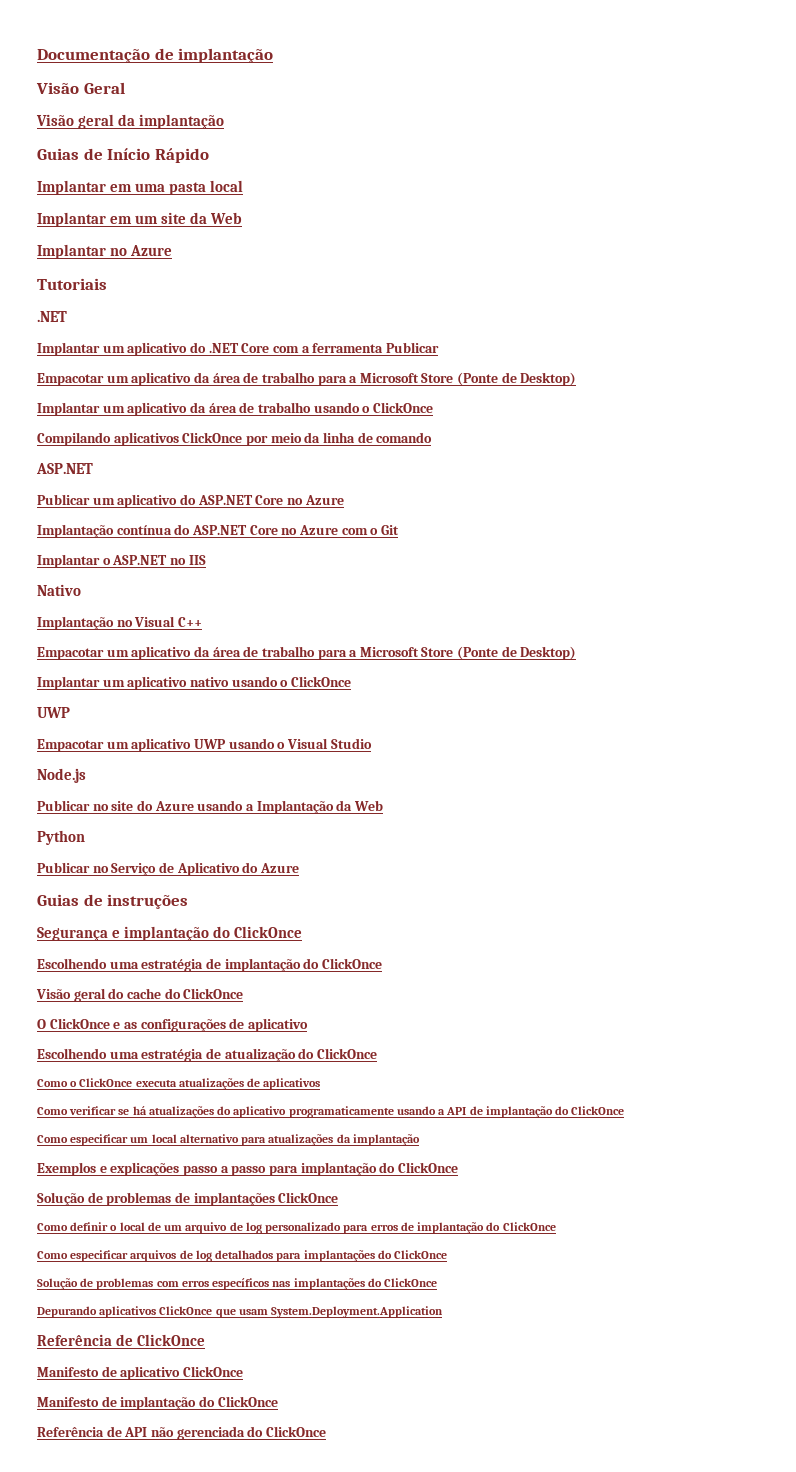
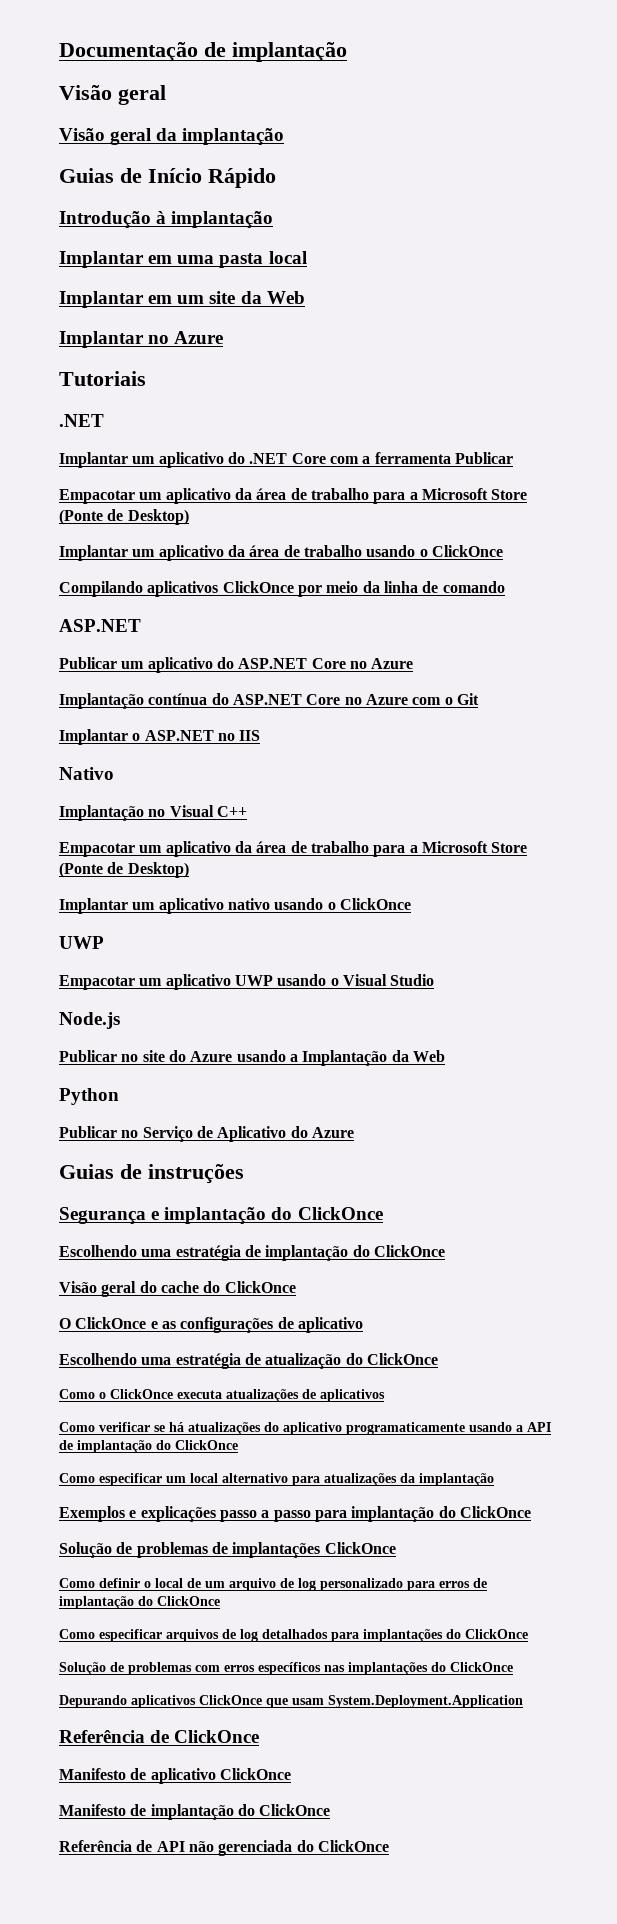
[83,82,125,94] Geral -> [118,85,166,105] geral
(209, 155) none -> [59,211,274,228] // Introdução à implantação

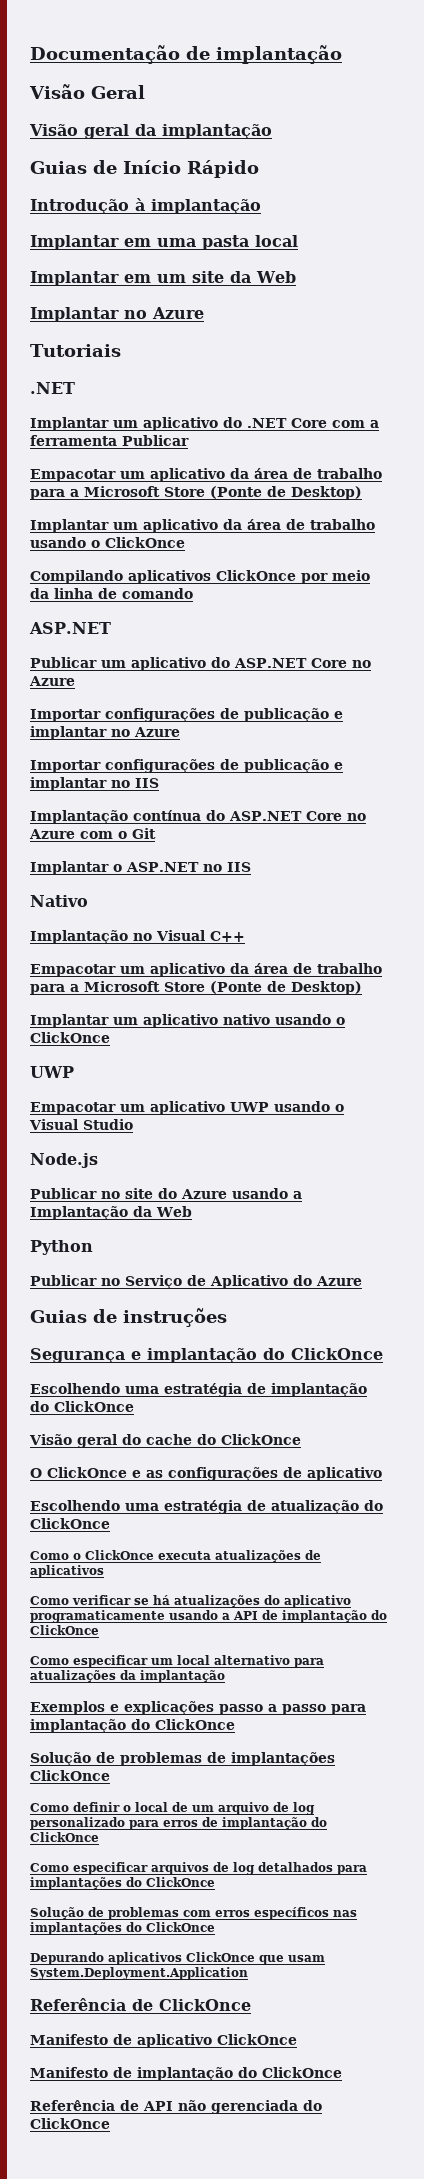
[118,85,166,105] geral -> [91,85,145,99] Geral
(414, 663) none -> [30,708,343,722] [30,726,180,740] [30,759,343,773] [30,777,159,791] // Importar configurações de publicação e implantar no Azure // Importar configurações de publicação e implantar no IIS

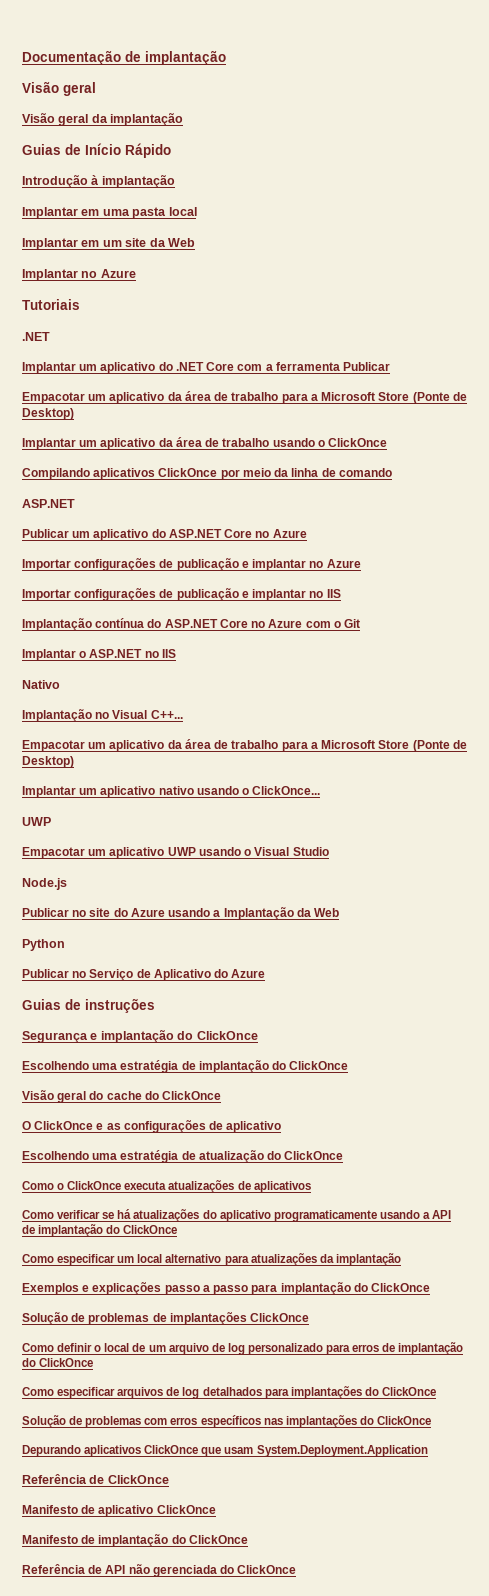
[91,85,145,99] Geral -> [63,82,96,96] geral
[210,931,245,942] C++ -> [150,710,183,719] C++...
[30,1032,110,1043] ClickOnce -> [252,786,321,795] ClickOnce...

